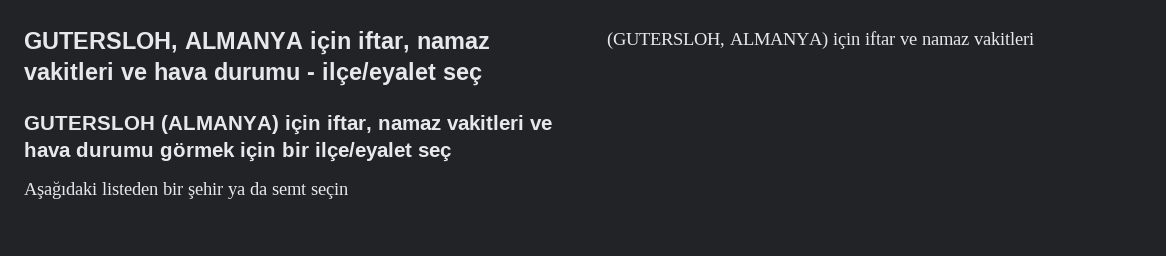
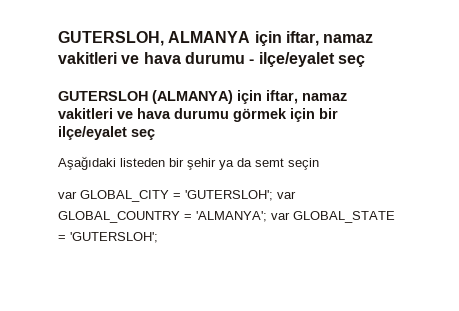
[607,31,1034,49] (GUTERSLOH, ALMANYA) için iftar ve namaz vakitleri -> [58,190,296,202] [58,211,395,223] [58,232,158,243] var GLOBAL_CITY = 'GUTERSLOH'; var GLOBAL_COUNTRY = 'ALMANYA'; var GLOBAL_STATE = 'GUTERSLOH';

